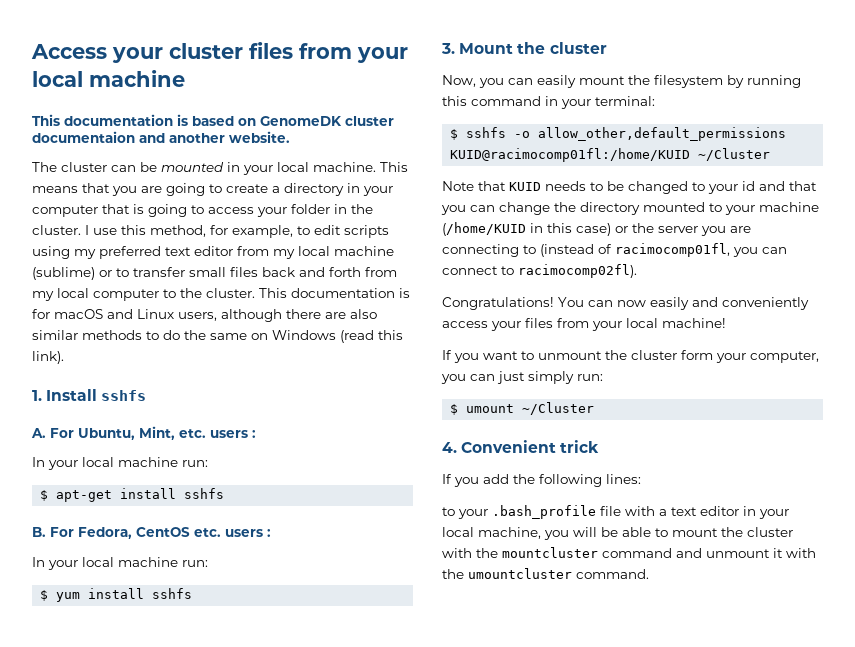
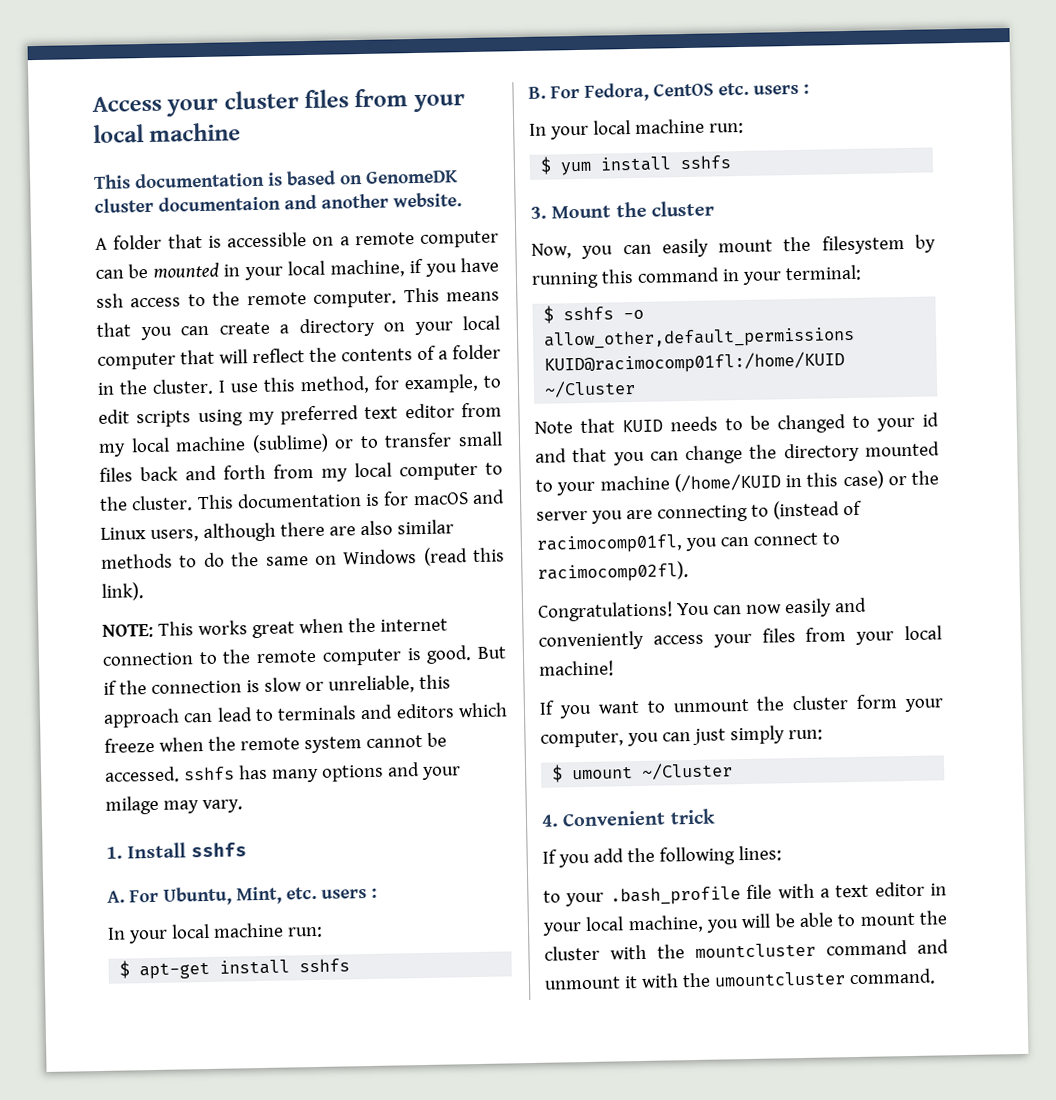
[32,162,107,172] The cluster -> [95,230,499,250] A folder that is accessible on a remote computer
[313,162,408,172] [32,183,393,196] [32,204,287,217] machine. This means that you are going to create a directory in your computer that is going to access your -> [329,257,500,278] [96,287,501,308] [96,315,500,341] [97,345,448,370] machine, if you have ssh access to the remote computer. This means that you can create a directory on your local computer that will reflect the contents of a
(64, 357) none -> [102,617,448,639] [102,645,508,666] [103,674,451,695] [103,702,508,728] [104,732,447,754] [104,762,461,783] [105,795,243,815] // NOTE: This works great when the internet connection to the remote computer is good. But if the connection is slow or unreliable, this approach can lead to terminals and editors which freeze when the remote system cannot be accessed. sshfs has many options and your milage may vary.

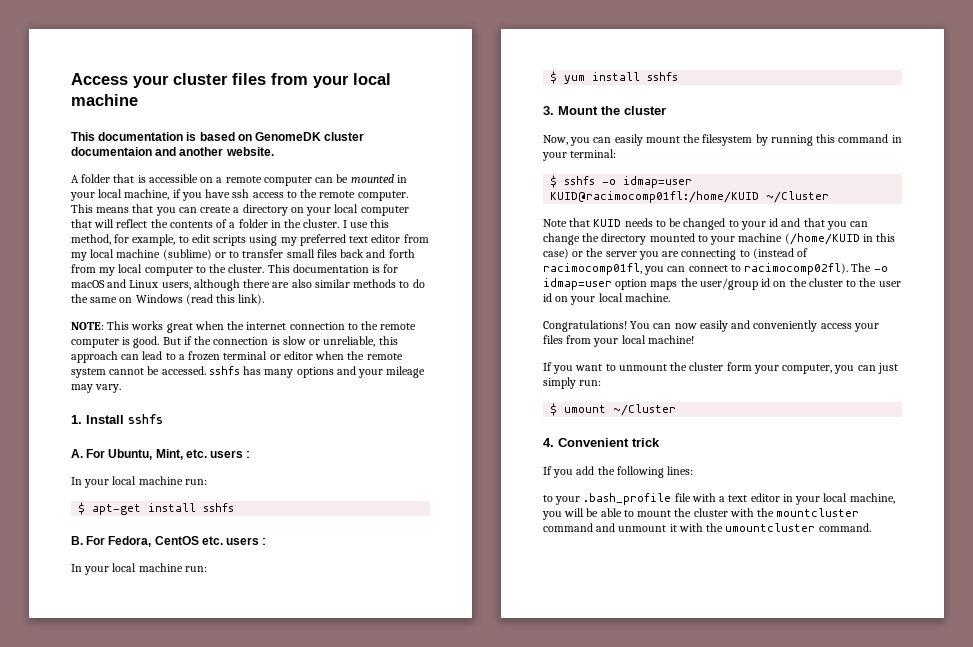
[277,702,508,721] [104,737,155,753] terminals and editors which freeze -> [178,351,313,361] a frozen terminal or editor
[105,795,159,815] milage -> [386,366,426,378] mileage
[543,326,856,350] allow_other,default_permissions -> [623,176,693,188] idmap=user
(689, 572) none -> [851,263,888,272] [543,278,901,290] [543,293,670,305] The -o idmap=user option maps the user/group id on the cluster to the user id on your local machine.

